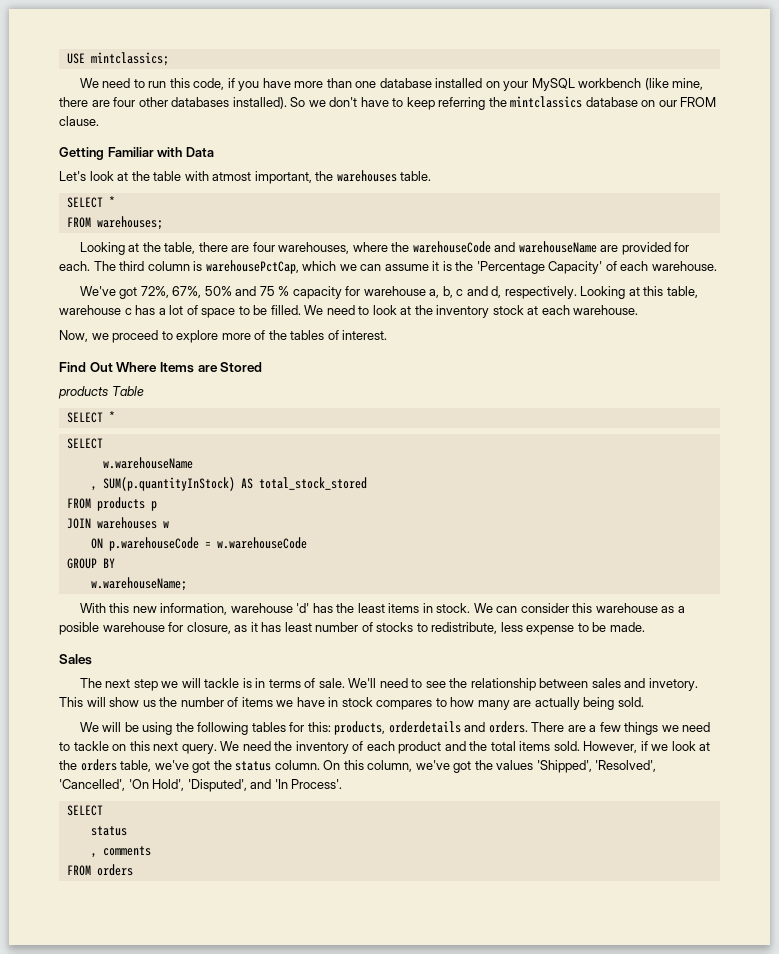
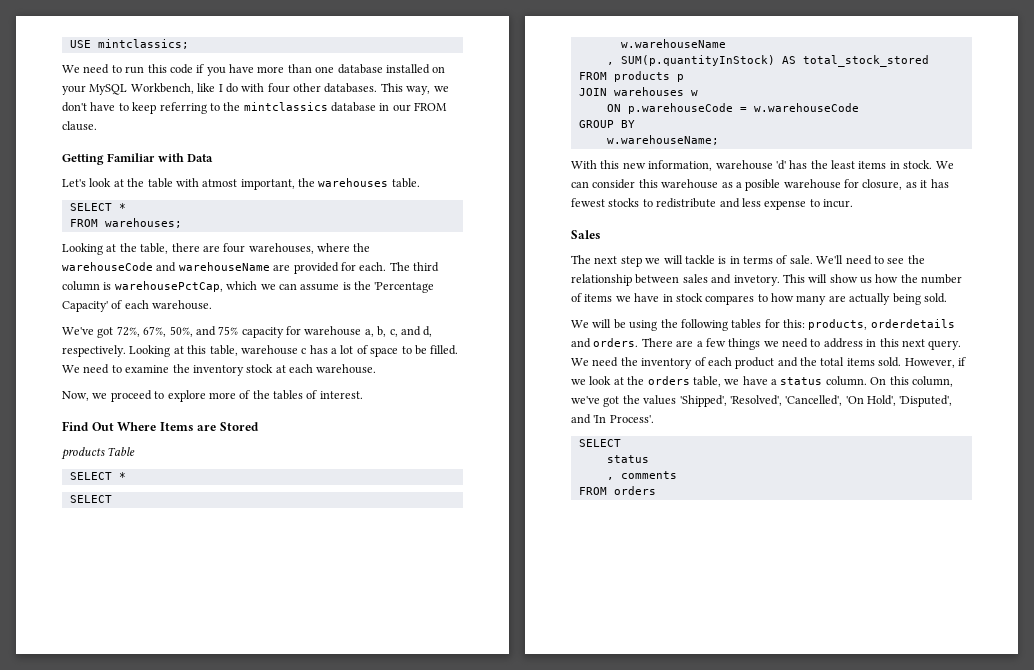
[193,78,225,90] code, -> [169,64,193,74] code
[578,78,704,90] [59,97,306,109] workbench (like mine, there are four other databases installed). So -> [130,83,431,95] Workbench, like I do with four other databases. This way,
(486, 103) none -> [209,103,220,111] to
[641,100,656,107] on -> [379,103,390,111] in
[432,261,440,271] it -> (340, 287) none
[204,286,290,296] 50% and 75 % -> [169,326,239,337] 50%, and 75%
[456,289,464,296] c -> [389,329,398,337] c,
[372,305,412,315] look at -> [125,365,170,373] examine
[284,622,498,634] least number of stocks to redistribute, -> [571,198,740,208] fewest stocks to redistribute and
[592,622,645,632] be made. -> [823,199,853,208] incur.
(156, 703) none -> [875,274,899,283] how
[73,741,127,751] tackle on -> [823,338,877,348] address in
[154,760,232,773] we've got the -> [724,376,777,385] we have a

